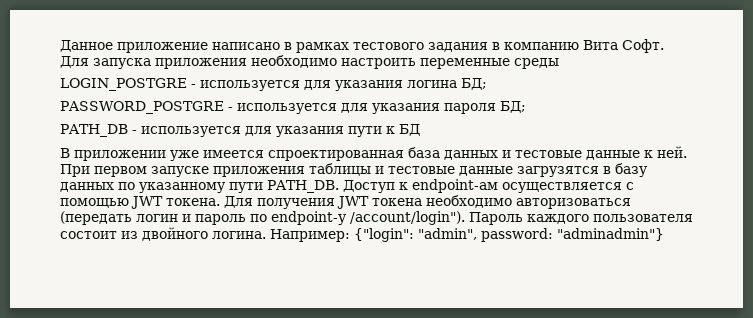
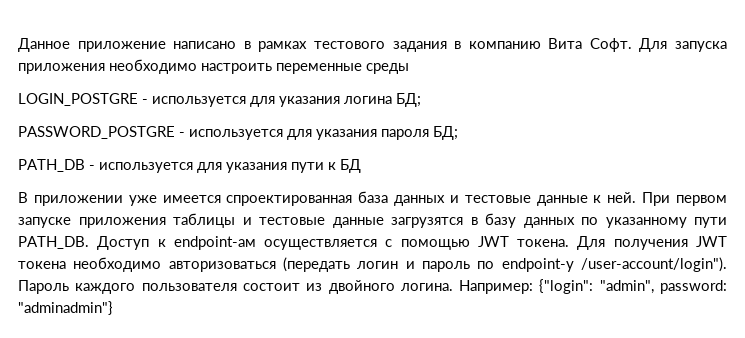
[350,211,465,225] /account/login"). -> [580,257,727,272] /user-account/login").

